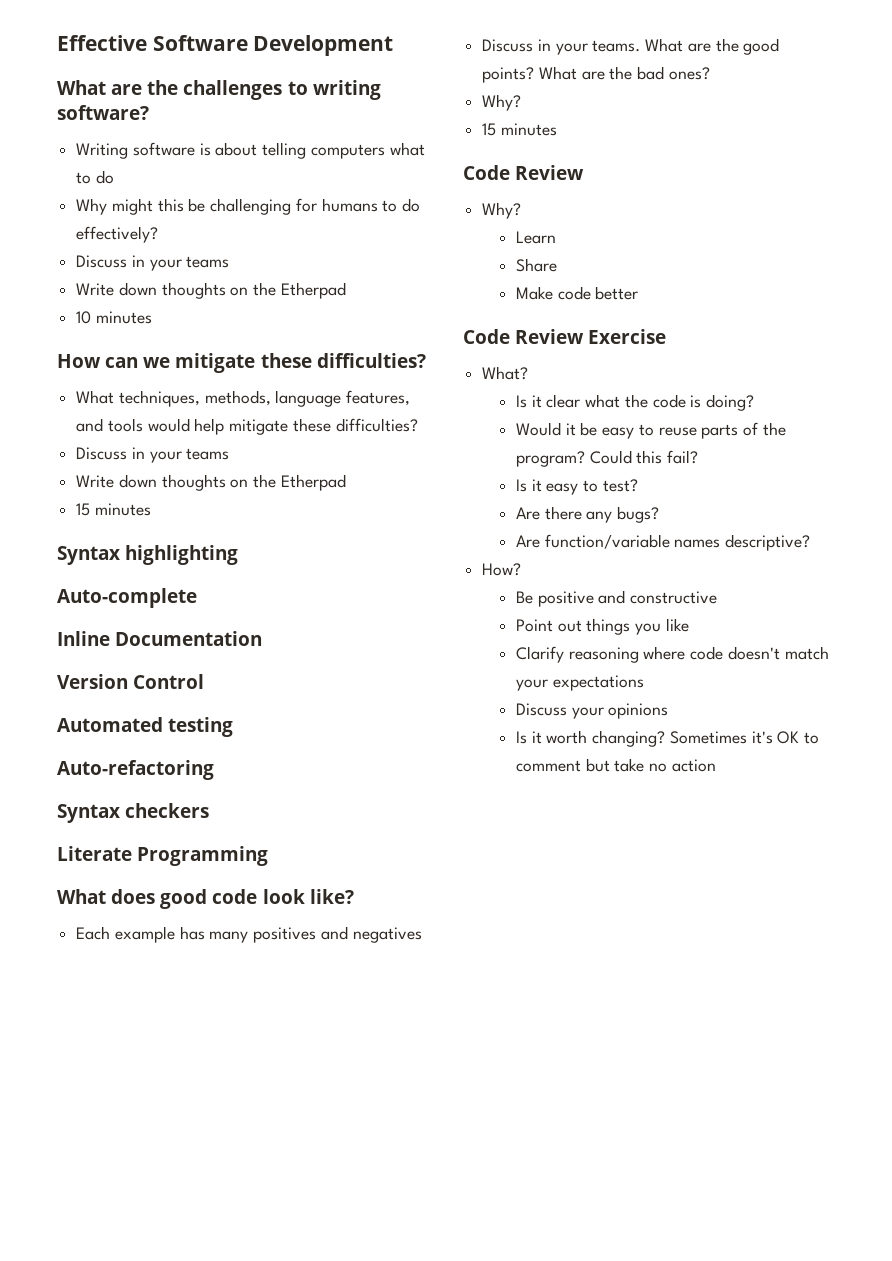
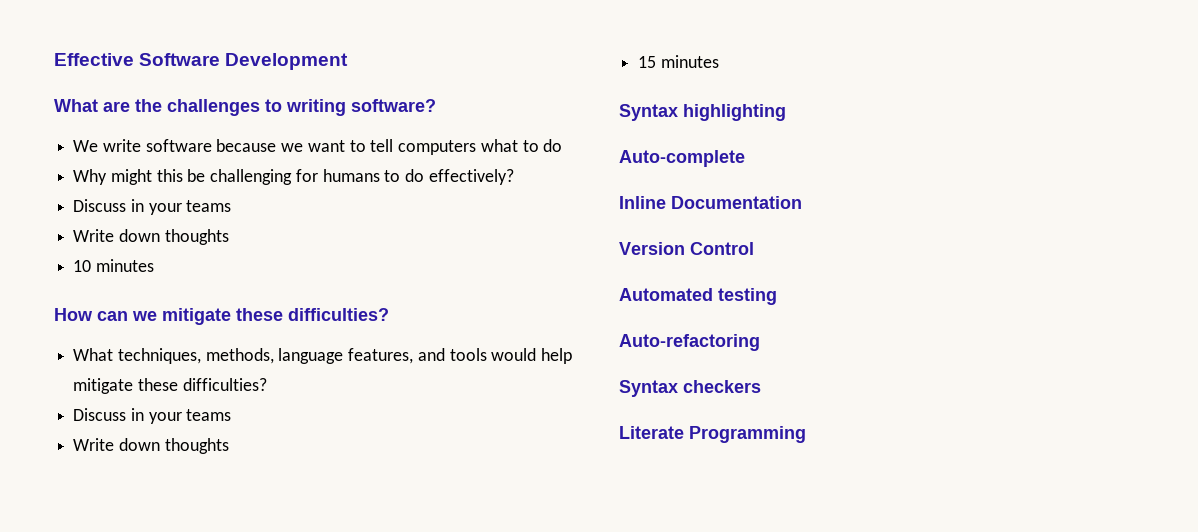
[76,142,307,159] Writing software is about telling -> [73,139,394,152] We write software because we want to tell
[230,282,346,299] on the Etherpad -> (229, 237) none
[230,474,346,491] on the Etherpad -> (229, 446) none
[57,889,354,909] [76,926,422,943] [482,38,780,55] [482,66,710,83] [482,94,522,111] [482,123,557,136] [463,165,585,180] [482,202,522,219] [515,231,556,244] [515,258,557,272] [515,286,639,300] [463,329,667,344] [482,366,529,380] [515,394,755,411] [515,422,786,439] [515,450,699,467] [515,479,638,495] [515,506,660,523] [515,534,811,551] [482,563,522,576] [515,590,718,607] [515,618,689,635] [515,646,829,663] [515,675,644,691] [515,703,669,719] [515,730,820,747] [515,758,716,772] // What does good code look like? // Each example has many positives and negatives // Discuss in your teams. What are the good points? What are the bad ones? // Why? // 15 minutes // Code Review // Why? // Learn // Share // Make code better // Code Review Exercise // What? // Is it clear what the code is doing? // Would it be easy to reuse parts of the program? Could this fail? // Is it easy to test? // Are there any bugs? // Are function/variable names descriptive? // How? // Be positive and constructive // Point out things you like // Clarify reasoning where code doesn't match your expectations // Discuss your opinions // Is it worth changing? Sometimes it's OK to comment but take no action -> (806, 434) none

